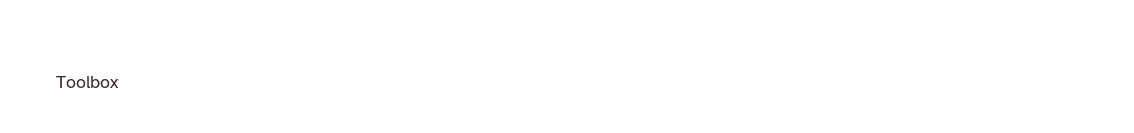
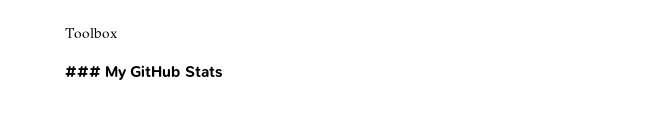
(119, 82) none -> [65,65,223,80] // ### My GitHub Stats

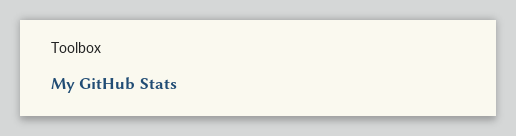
[65,65,101,78] ### -> (101, 47) none

